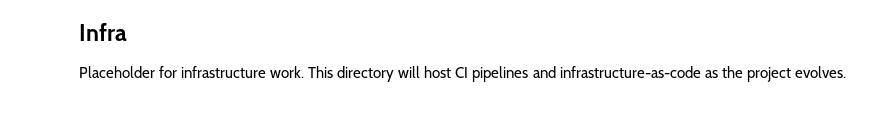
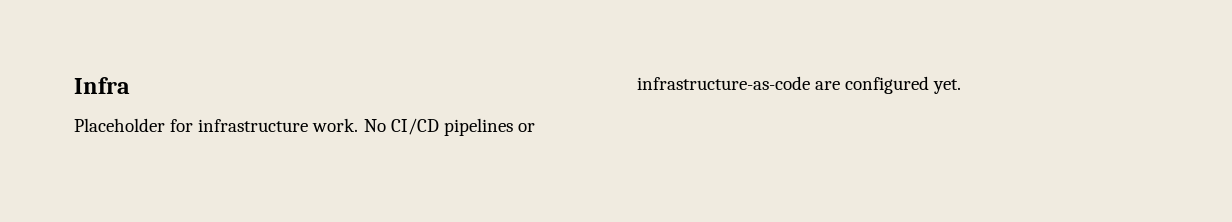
[308,66,846,82] This directory will host CI pipelines and infrastructure-as-code as the project evolves. -> [363,118,535,136] [637,76,962,94] No CI/CD pipelines or infrastructure-as-code are configured yet.

